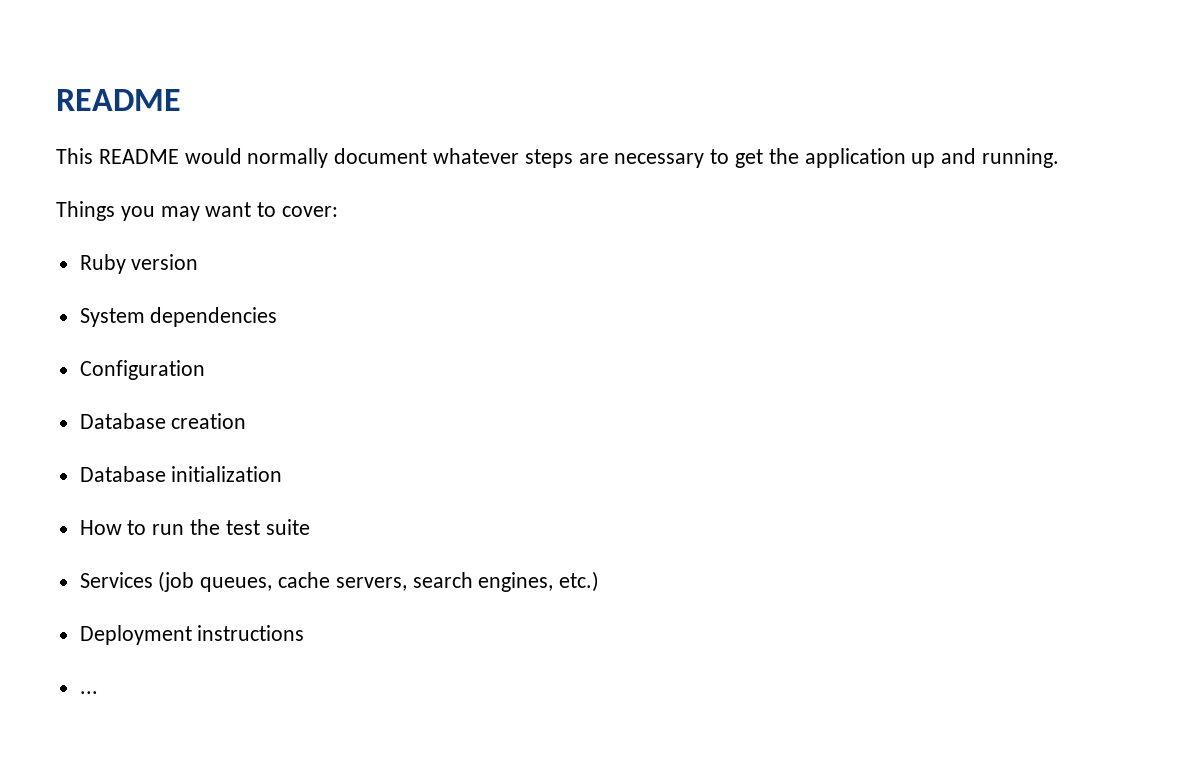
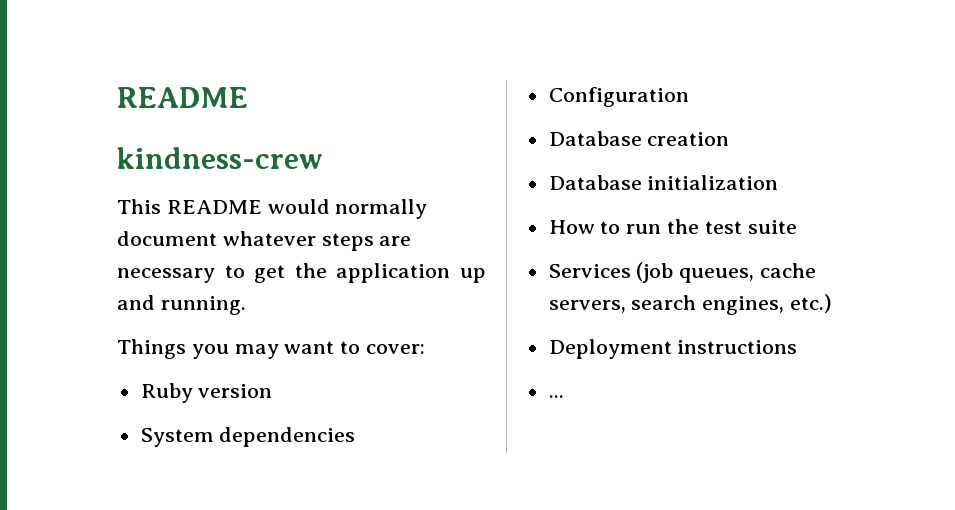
[56,89,181,111] README -> [117,87,248,108] [117,147,323,169] README // kindness-crew

